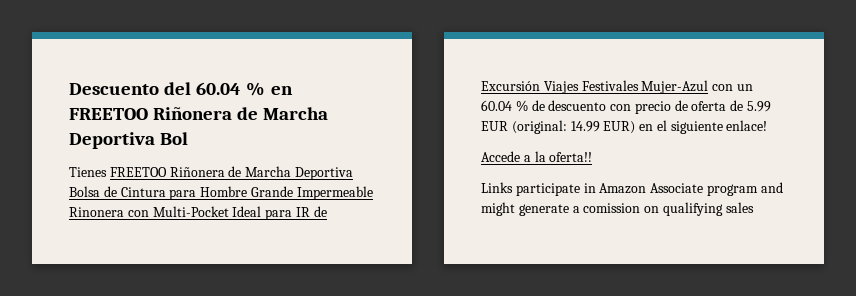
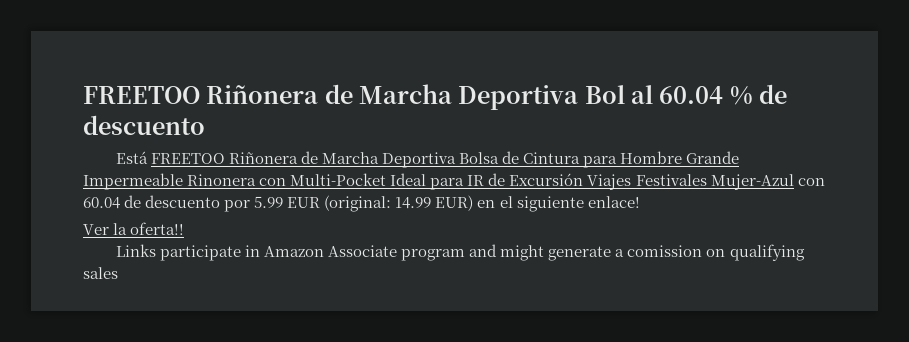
[69,82,293,96] Descuento del 60.04 % en -> (83, 95) none
[69,167,107,177] // Tienes -> [631,84,788,105] [83,115,205,135] [115,151,148,164] al 60.04 % de descuento // Está
[736,84,753,91] [481,100,744,114] un 60.04 % de descuento con precio de oferta de -> [83,195,251,212] 60.04 de descuento por
[481,151,531,162] Accede a -> [83,224,109,235] Ver

